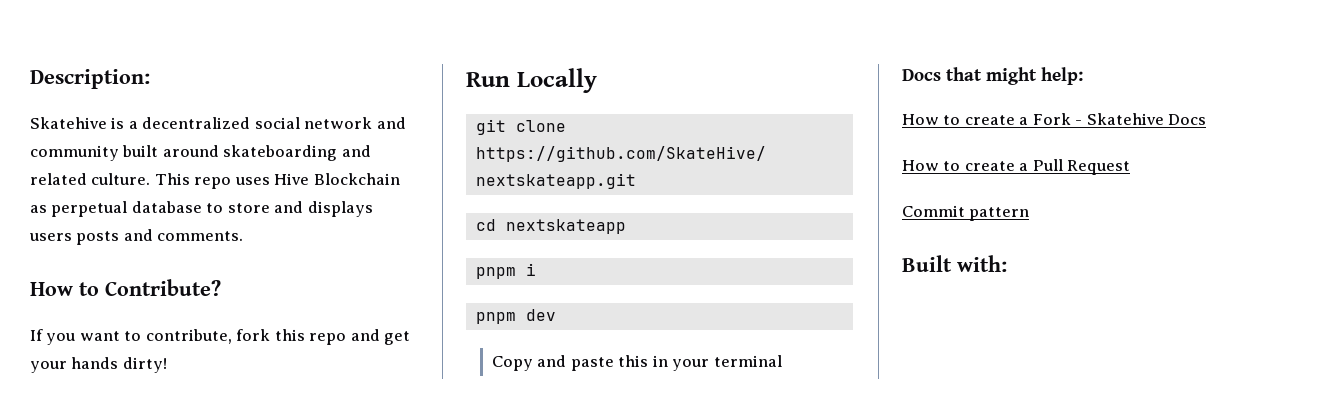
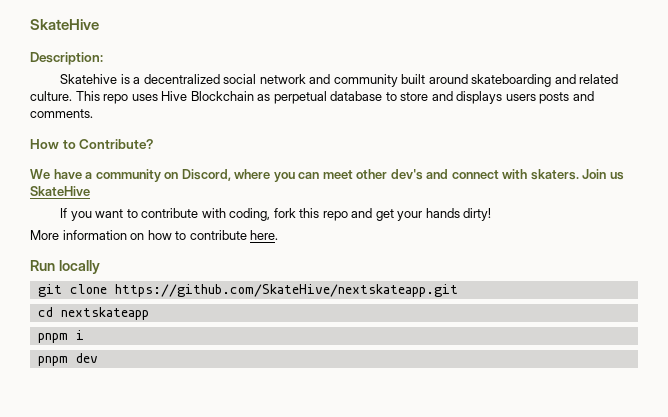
(30, 79) none -> [30,19,99,30] SkateHive //
(221, 287) none -> [30,169,624,182] [30,186,90,196] // We have a community on Discord, where you can meet other dev's and connect with skaters. Join us SkateHive
[145,329,232,344] contribute, -> [141,208,271,221] contribute with coding,
(167, 365) none -> [30,230,279,240] // More information on how to contribute here.
[516,68,597,93] Locally -> [58,260,100,274] locally
[491,355,782,371] [902,67,1083,85] [902,113,1207,125] [902,159,1131,175] [902,205,1030,221] [902,255,1007,272] // Copy and paste this in your terminal // Docs that might help: // How to create a Fork - Skatehive Docs // How to create a Pull Request // Commit pattern // Built with: -> (98, 358) none

